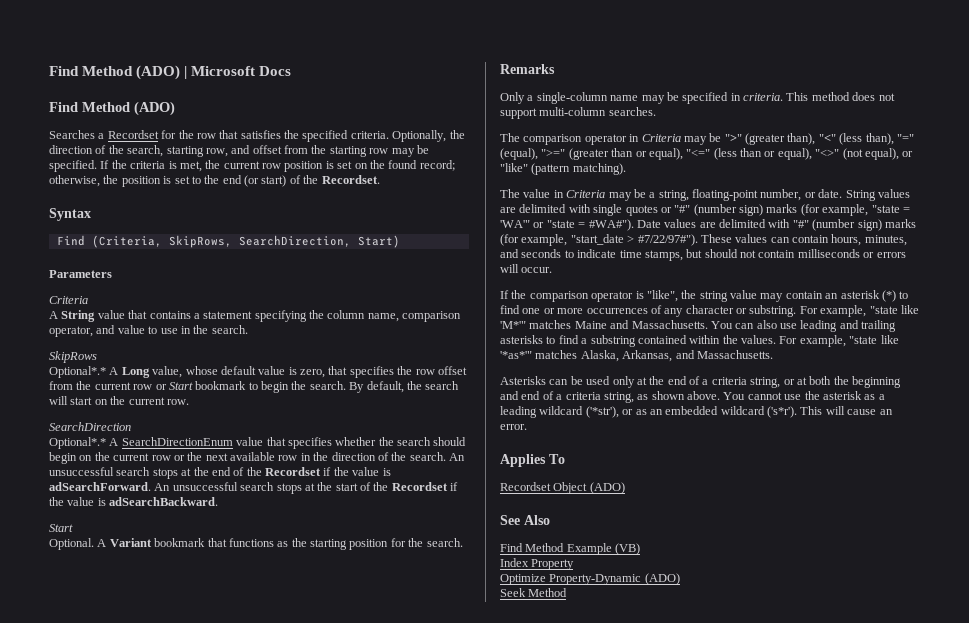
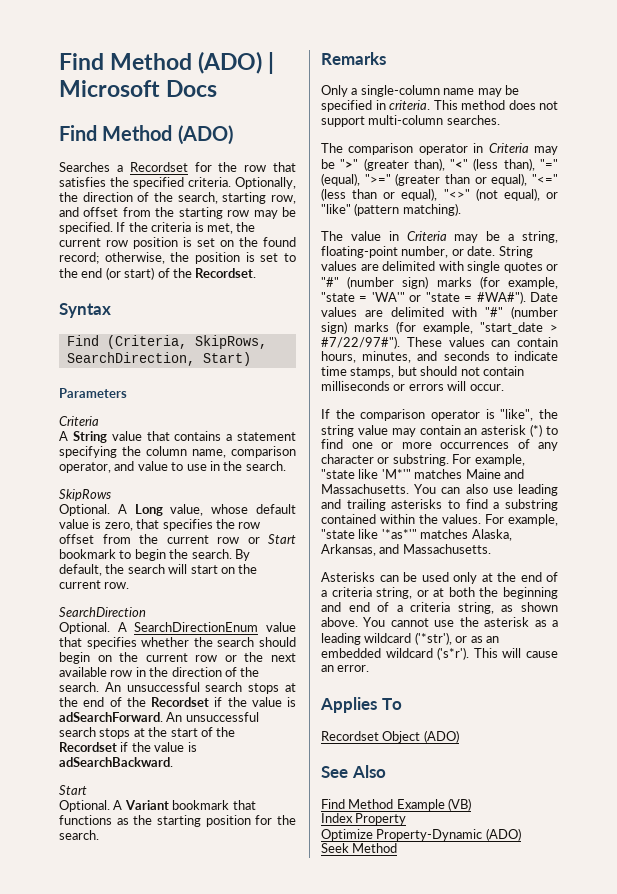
[49,366,106,378] Optional*.* -> [59,504,110,516] Optional.
[49,437,106,449] Optional*.* -> [59,622,110,634] Optional.

